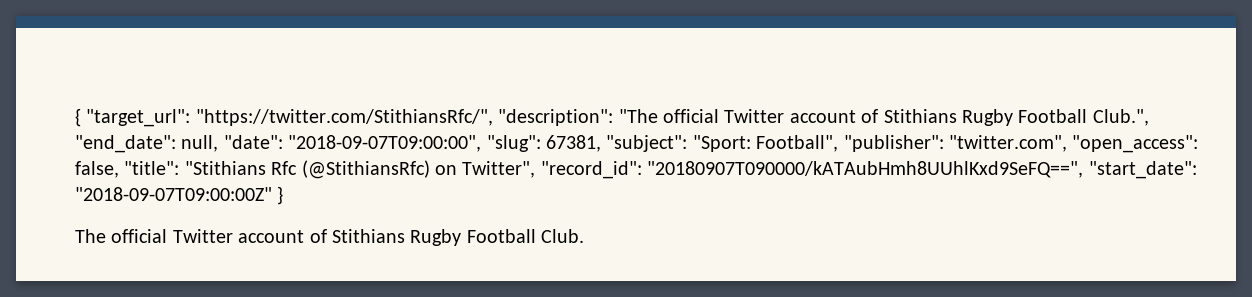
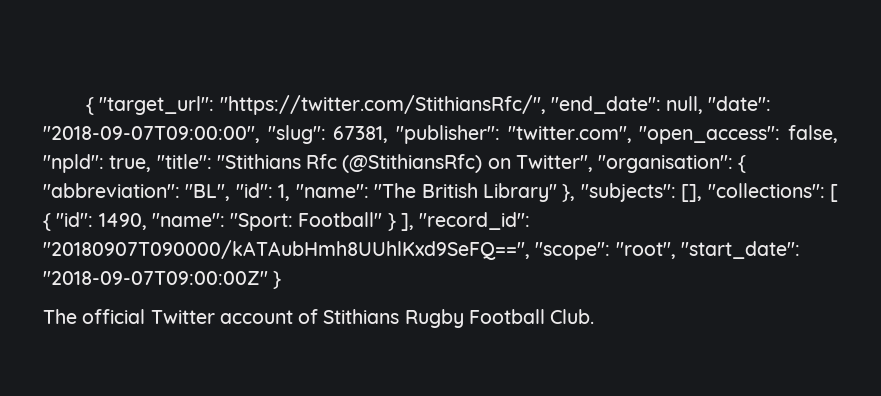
[498,109,1149,126] "description": "The official Twitter account of Stithians Rugby Football Club.", -> (546, 105) none
[606,135,839,152] "subject": "Sport: Football", -> (389, 134) none
(119, 169) none -> [43,154,152,173] "npld": true,
[540,161,1084,179] "record_id": "20180907T090000/kATAubHmh8UUhlKxd9SeFQ==", -> [598,155,747,173] [43,183,838,202] [43,212,531,231] [43,240,676,260] "organisation": { "abbreviation": "BL", "id": 1, "name": "The British Library" }, "subjects": [], "collections": [ { "id": 1490, "name": "Sport: Football" } ], "record_id": "20180907T090000/kATAubHmh8UUhlKxd9SeFQ==", "scope": "root",

